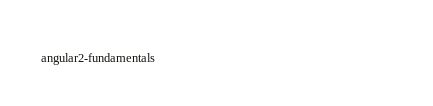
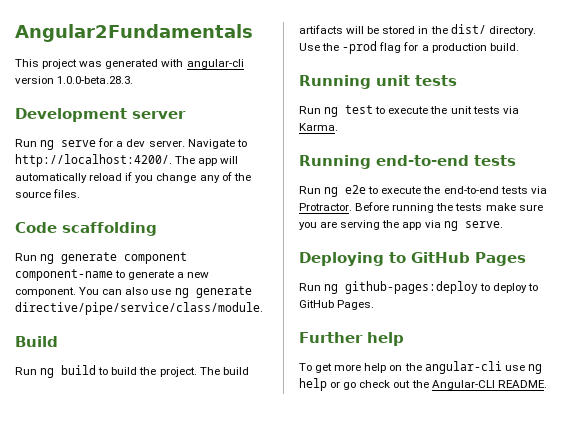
[41,53,155,65] angular2-fundamentals -> [15,24,253,42] [15,59,244,69] [15,76,134,84] [15,108,186,122] [15,138,247,150] [15,154,239,167] [15,172,251,183] [15,189,81,198] [15,222,157,236] [15,252,188,264] [15,269,210,281] [15,286,252,298] [15,302,263,315] [15,336,58,347] [15,365,249,378] [299,24,536,36] [299,41,519,54] [299,75,457,89] [299,105,519,117] [299,123,338,131] [299,155,516,169] [299,185,547,197] [299,202,543,213] [299,220,503,231] [299,252,526,266] [299,281,539,294] [299,300,375,310] [299,332,404,346] [299,361,542,374] [299,378,547,391] Angular2Fundamentals // This project was generated with angular-cli version 1.0.0-beta.28.3. // Development server // Run ng serve for a dev server. Navigate to http://localhost:4200/. The app will automatically reload if you change any of the source files. // Code scaffolding // Run ng generate component component-name to generate a new component. You can also use ng generate directive/pipe/service/class/module. // Build // Run ng build to build the project. The build artifacts will be stored in the dist/ directory. Use the -prod flag for a production build. // Running unit tests // Run ng test to execute the unit tests via Karma. // Running end-to-end tests // Run ng e2e to execute the end-to-end tests via Protractor. Before running the tests make sure you are serving the app via ng serve. // Deploying to GitHub Pages // Run ng github-pages:deploy to deploy to GitHub Pages. // Further help // To get more help on the angular-cli use ng help or go check out the Angular-CLI README.

